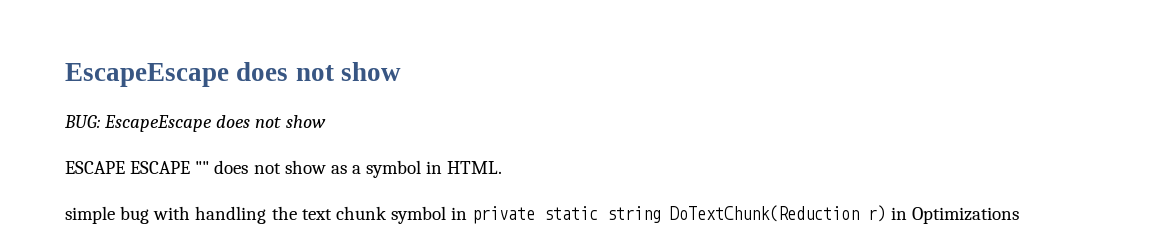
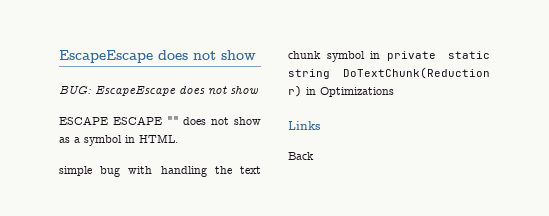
(1020, 215) none -> [288,121,320,130] [288,152,314,160] // Links // Back

